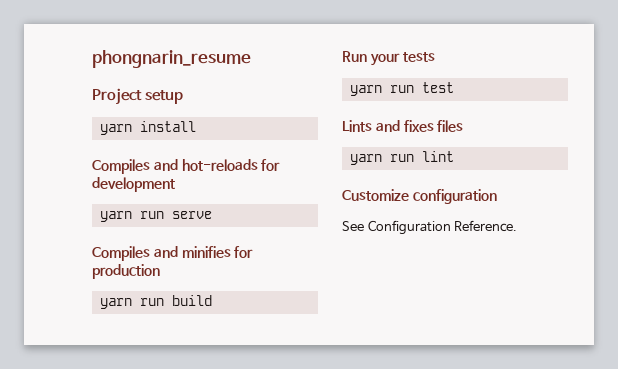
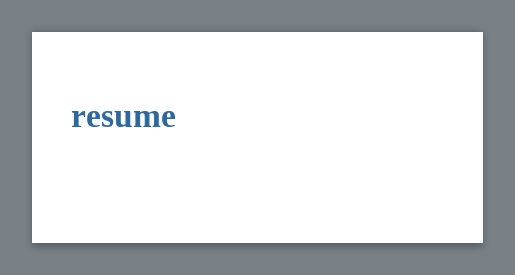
[92,50,251,68] [92,88,184,105] [99,121,196,135] [92,159,281,174] [92,177,175,192] [99,211,212,222] [92,246,254,261] [92,264,160,279] [99,295,212,309] [342,51,435,66] [349,82,454,96] [342,120,464,132] [349,151,454,165] [342,189,497,204] [342,220,518,235] phongnarin_resume // Project setup // yarn install // Compiles and hot-reloads for development // yarn run serve // Compiles and minifies for production // yarn run build // Run your tests // yarn run test // Lints and fixes files // yarn run lint // Customize configuration // See Configuration Reference. -> [71,111,176,127] resume

